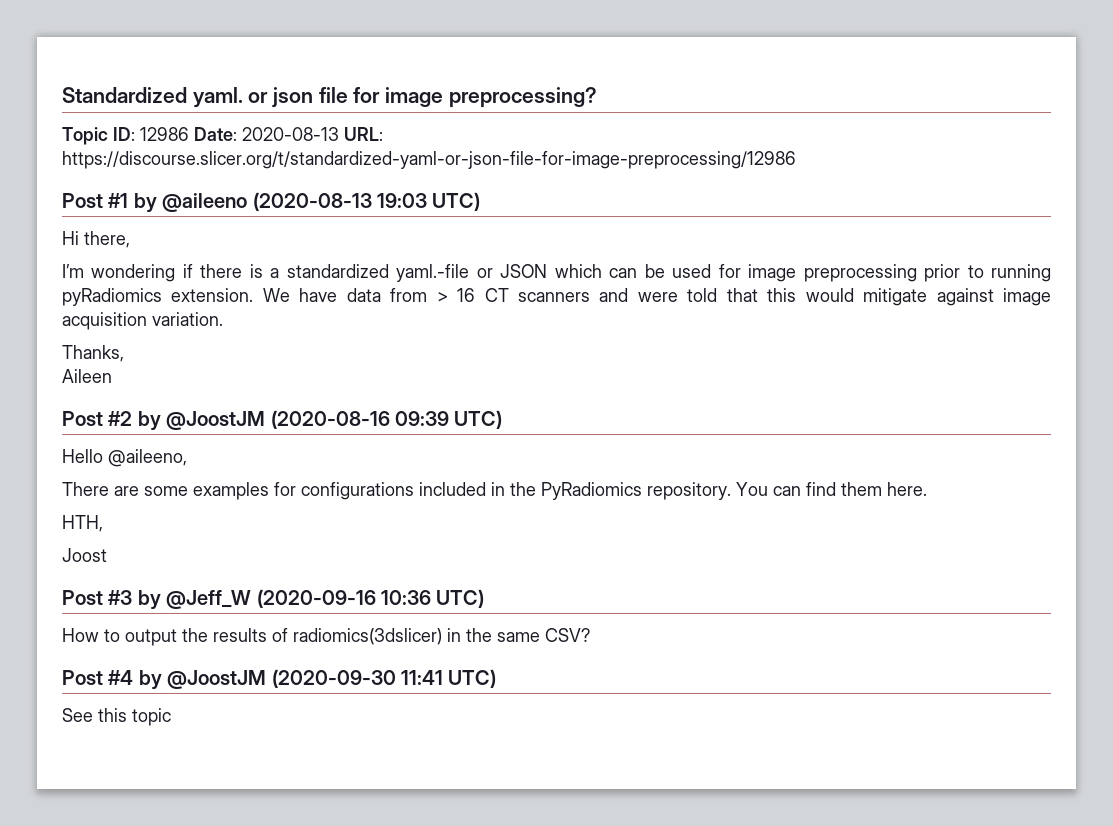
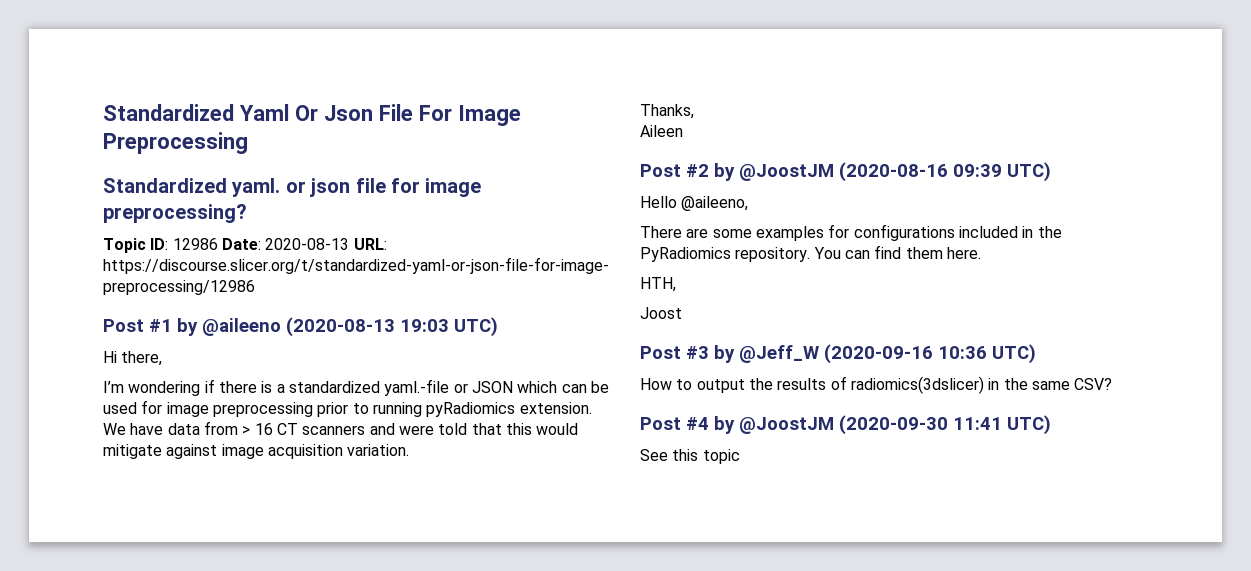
[62,87,187,103] Standardized -> [103,104,521,126] [103,132,248,154] [103,178,227,193] Standardized Yaml Or Json File For Image Preprocessing // Standardized

